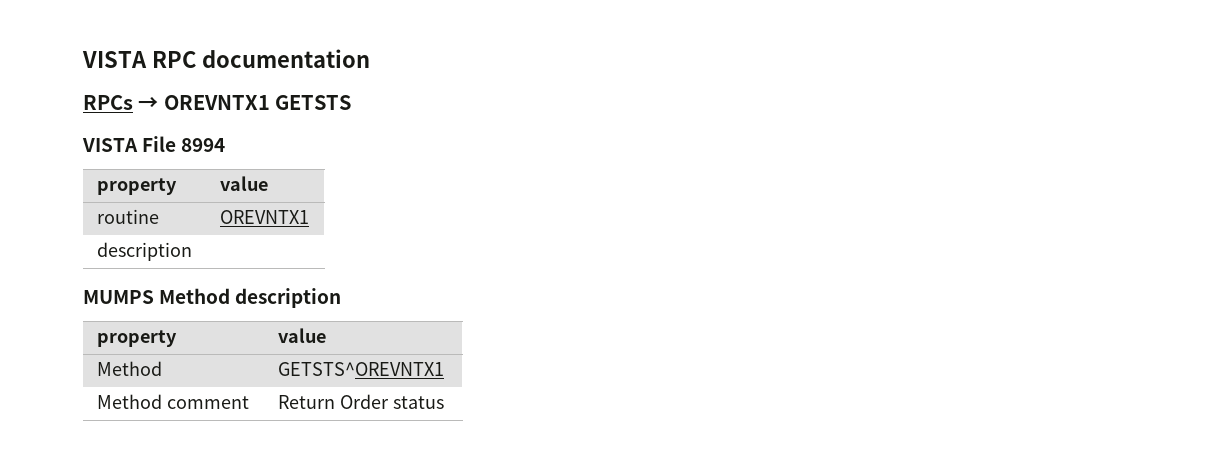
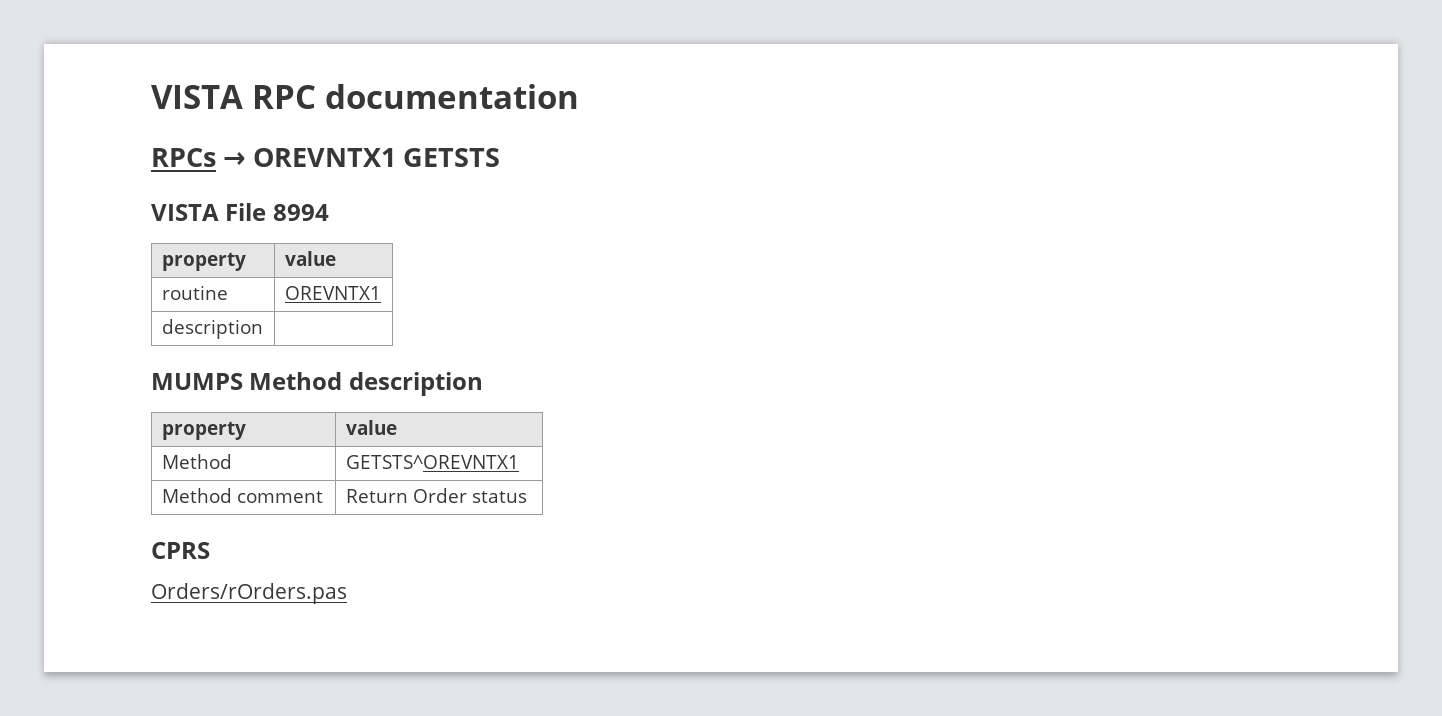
(444, 402) none -> [151,542,210,559] [151,583,347,604] // CPRS // Orders/rOrders.pas

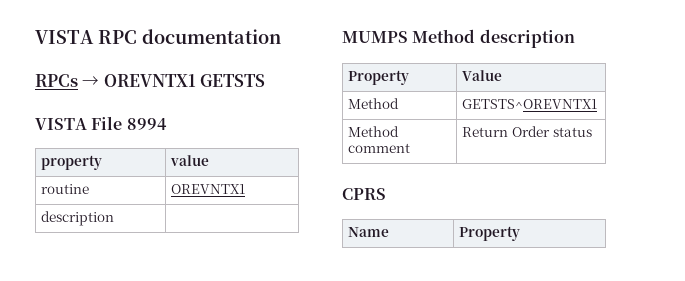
[161,421,246,440] [345,420,397,435] property | value -> [348,70,410,85] [462,70,503,81] Property | Value
[151,583,347,604] // Orders/rOrders.pas -> [348,227,390,237] [459,226,521,241] // Name | Property

